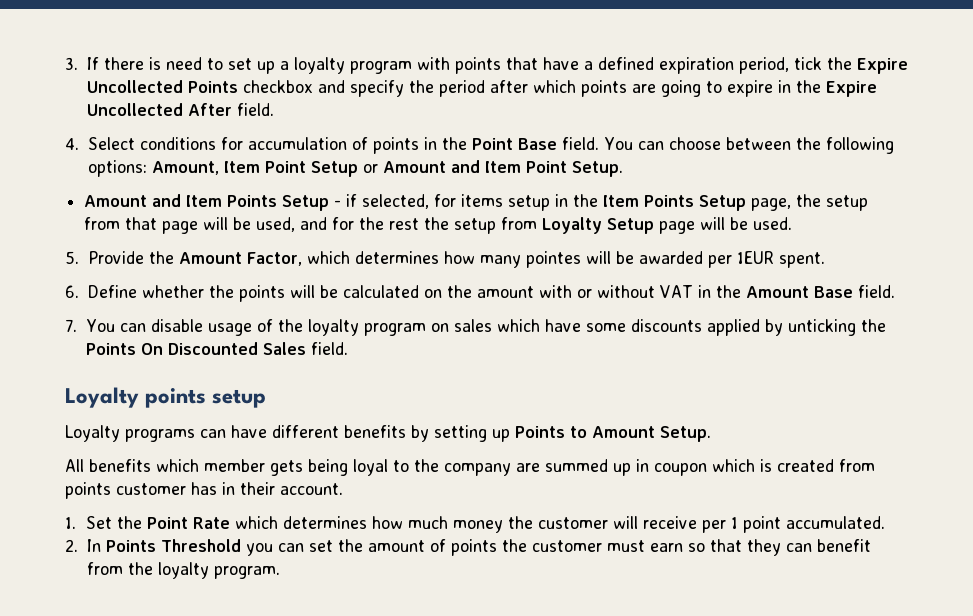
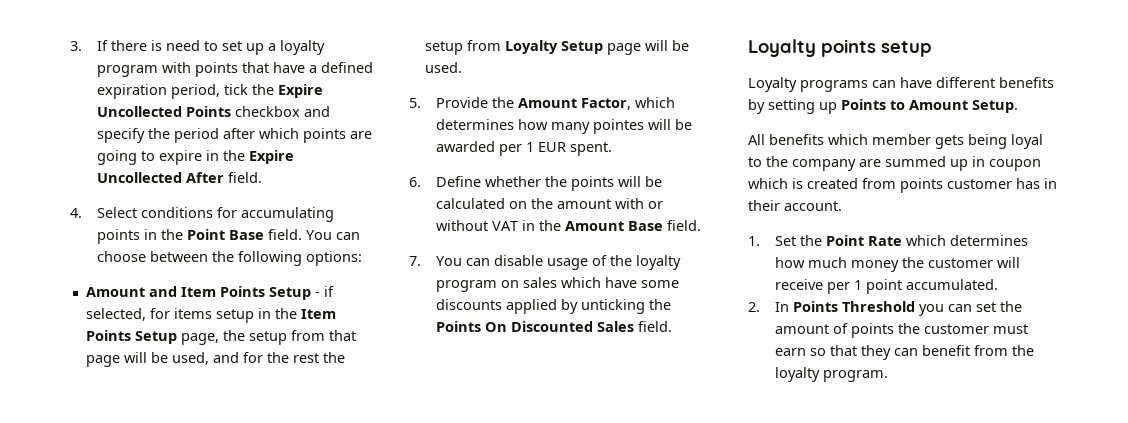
[247,137,368,150] accumulation of -> [241,207,335,222] accumulating
[151,160,623,177] Amount, Item Point Setup or Amount and Item Point Setup. -> (363, 258) none
[736,251,774,264] 1EUR -> [526,142,567,152] 1 EUR

